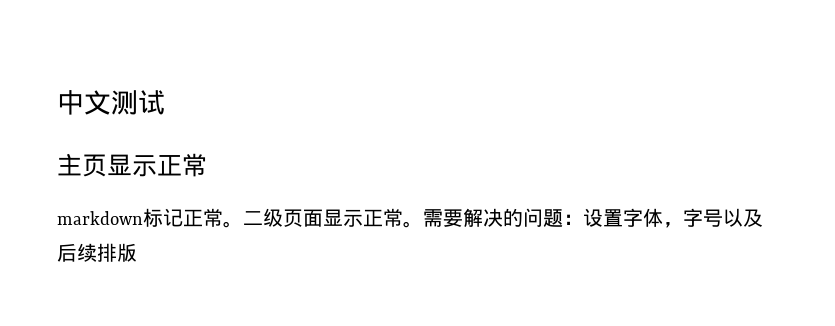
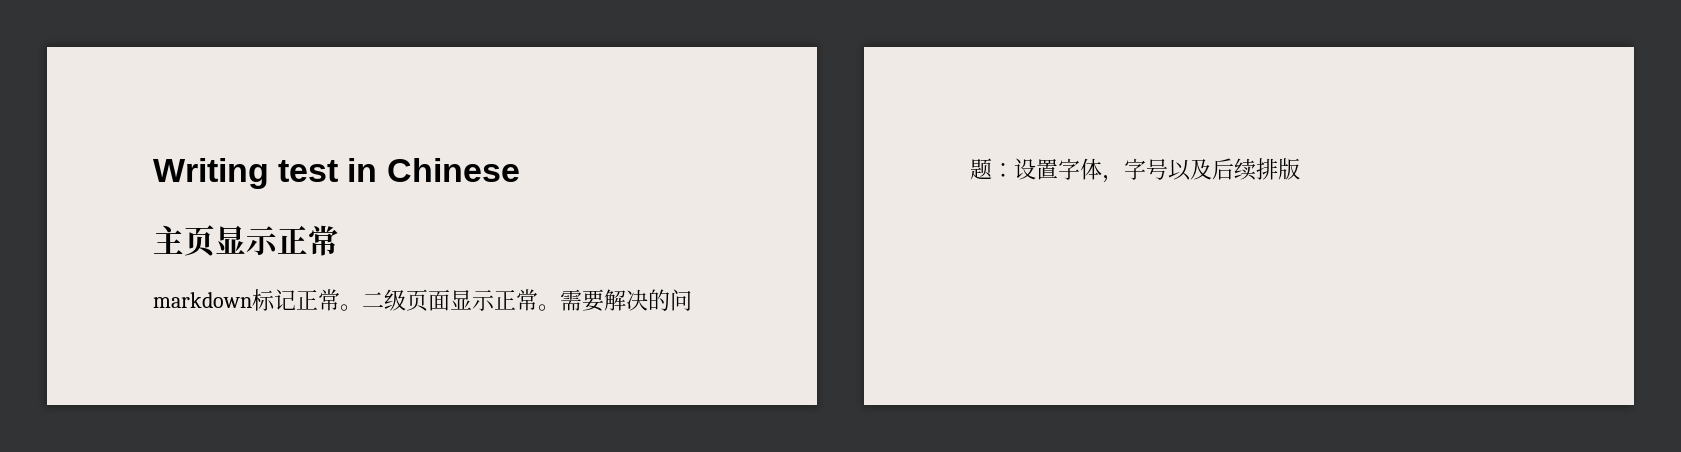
[57,90,165,115] 中文测试 -> [153,158,520,189] Writing test in Chinese

